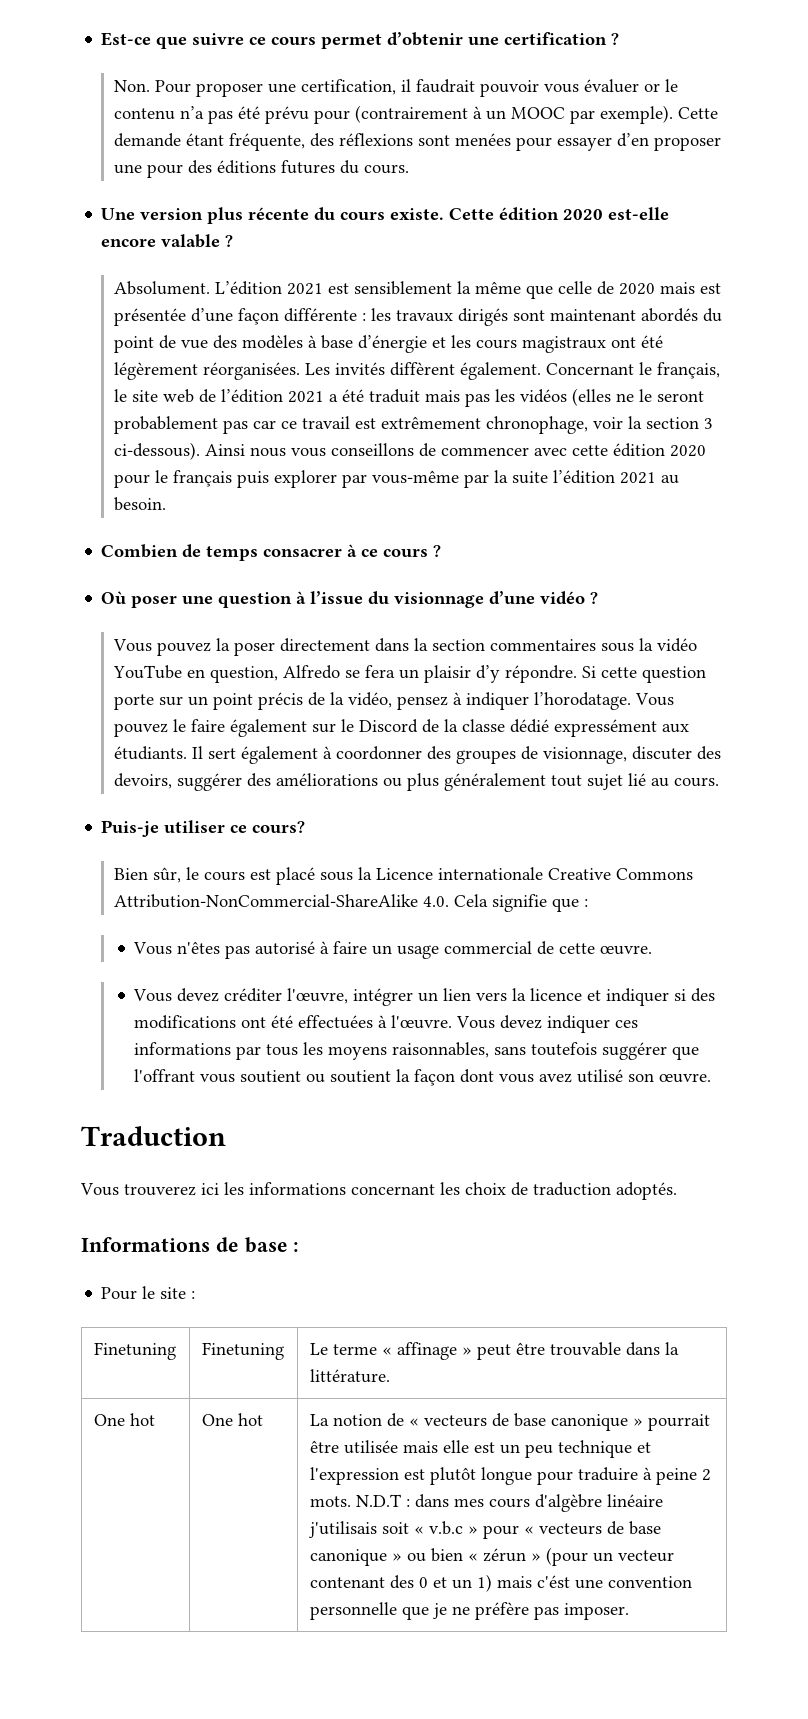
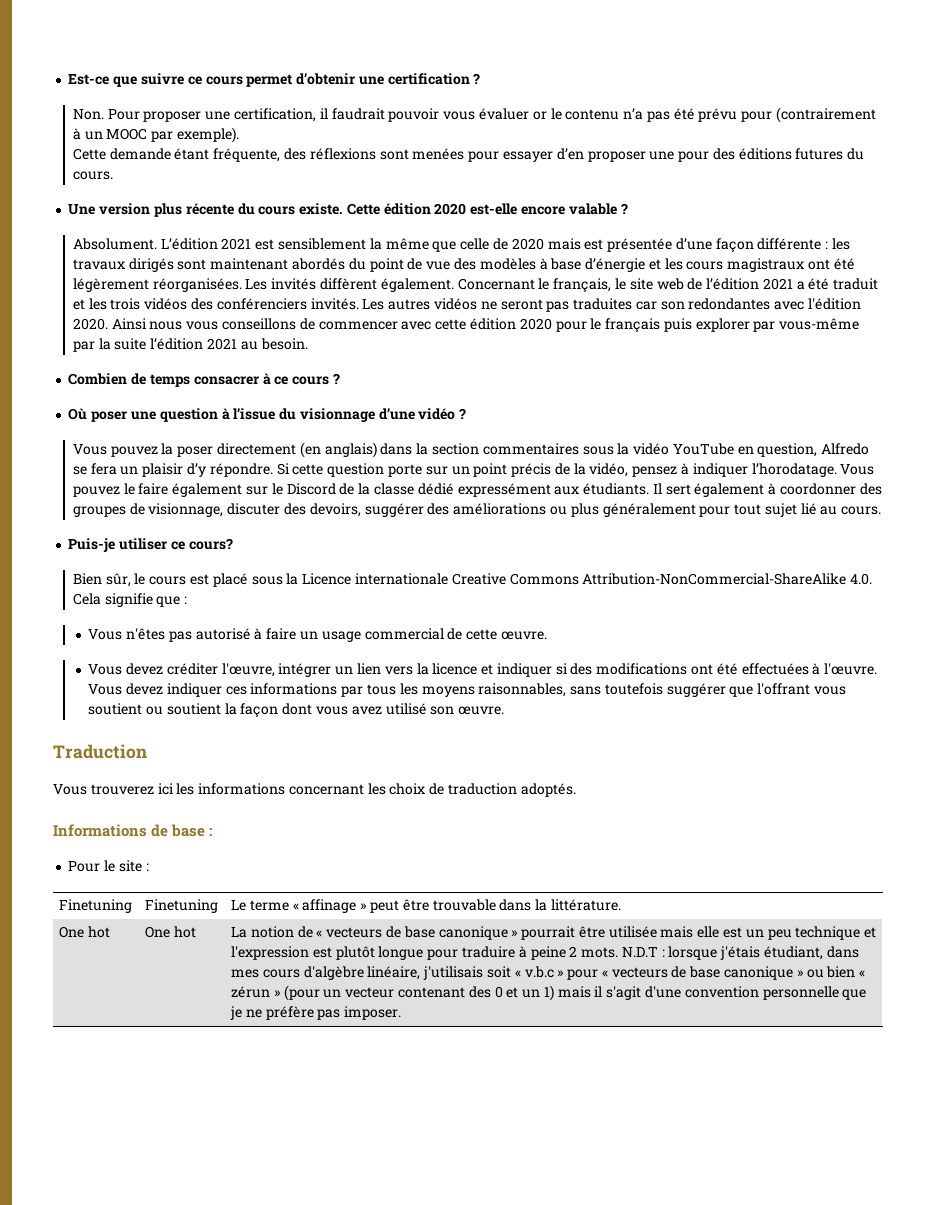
(673, 114) none -> (240, 135) //
[424,388,704,407] [113,416,713,434] [113,442,200,460] mais pas les vidéos (elles ne le seront probablement pas car ce travail est extrêmement chronophage, voir la section 3 ci-dessous). -> [72,298,861,312] [72,318,108,330] et les trois vidéos des conférenciers invités. Les autres vidéos ne seront pas traduites car son redondantes avec l'édition 2020.
(370, 645) none -> [299,442,377,458] (en anglais)
(546, 782) none -> [699,506,731,517] pour
(410, 1503) none -> [668,946,824,960] lorsque j'étais étudiant,
[606,1494,663,1507] linéaire -> [367,966,421,980] linéaire,
[536,1575,603,1589] c'ést une -> [594,986,682,1000] il s'agit d'une

